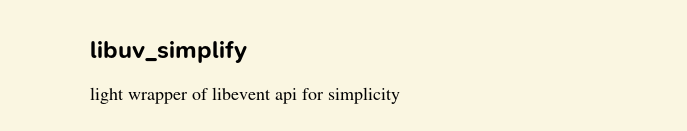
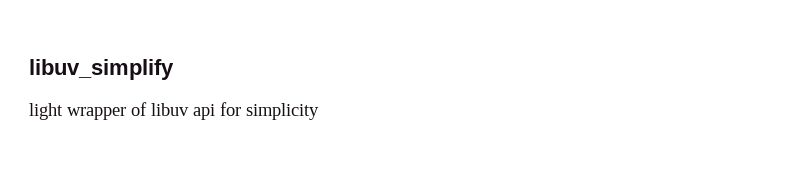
[212,87,271,100] libevent -> [151,103,189,116] libuv

